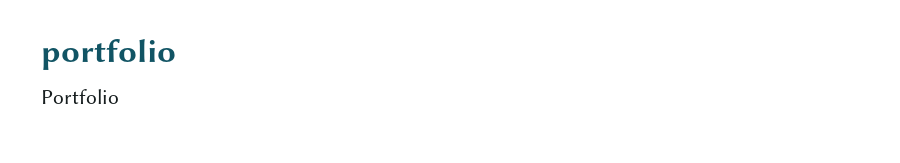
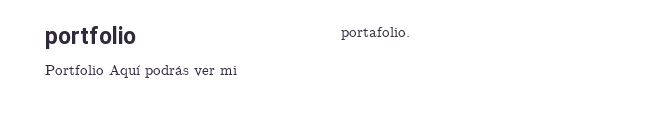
(119, 96) none -> [109,65,237,78] [341,27,410,40] Aquí podrás ver mi portafolio.

